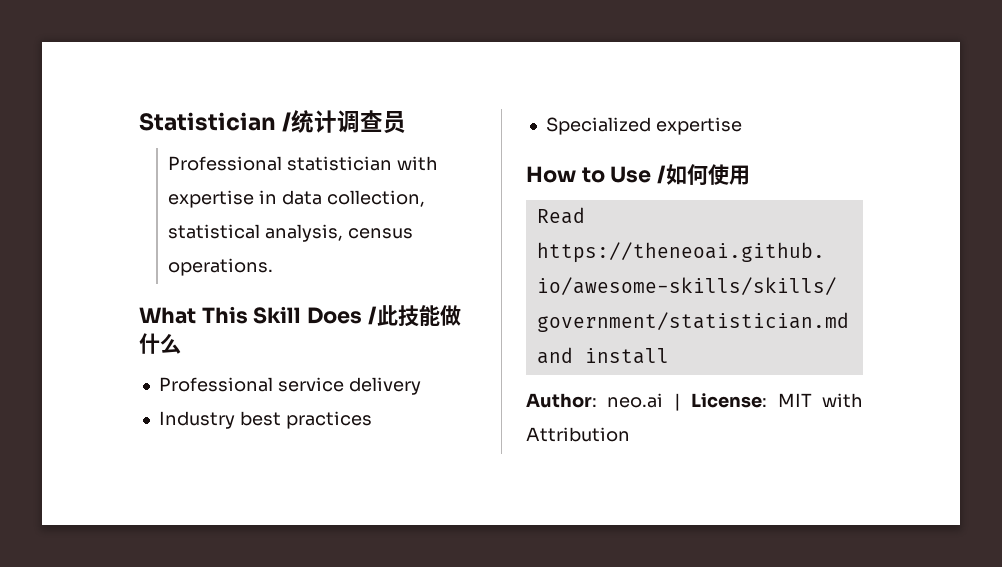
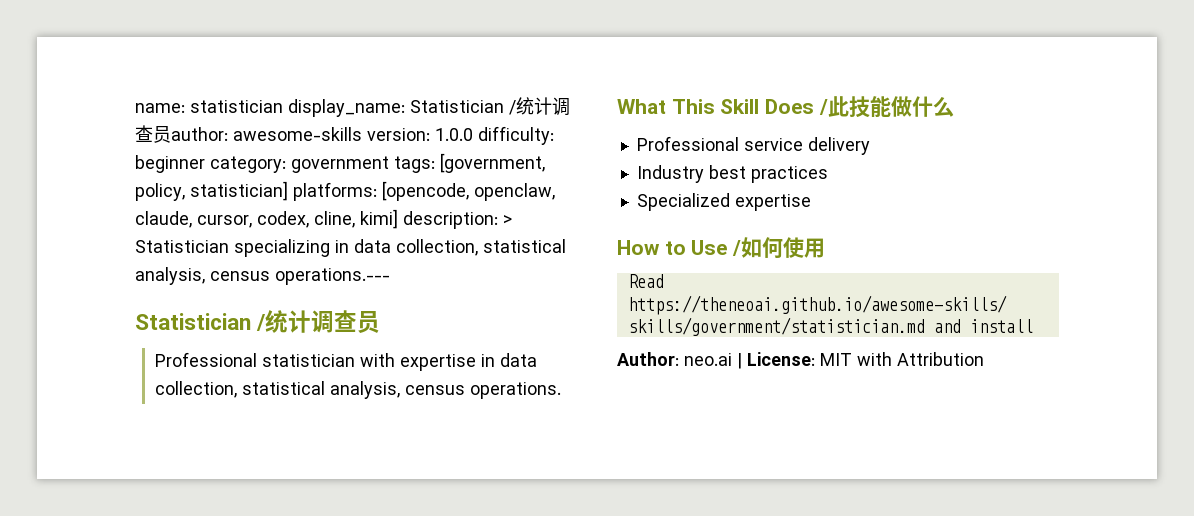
(139, 121) none -> [135,97,570,117] [135,125,554,145] [135,153,545,173] [135,181,555,201] [135,209,512,229] [135,239,566,257] [135,267,390,285] name: statistician display_name: Statistician /统计调查员author: awesome-skills version: 1.0.0 difficulty: beginner category: government tags: [government, policy, statistician] platforms: [opencode, openclaw, claude, cursor, codex, cline, kimi] description: > Statistician specializing in data collection, statistical analysis, census operations.--- //

